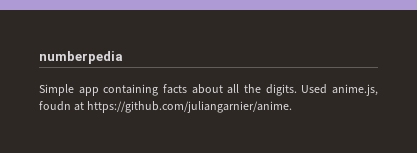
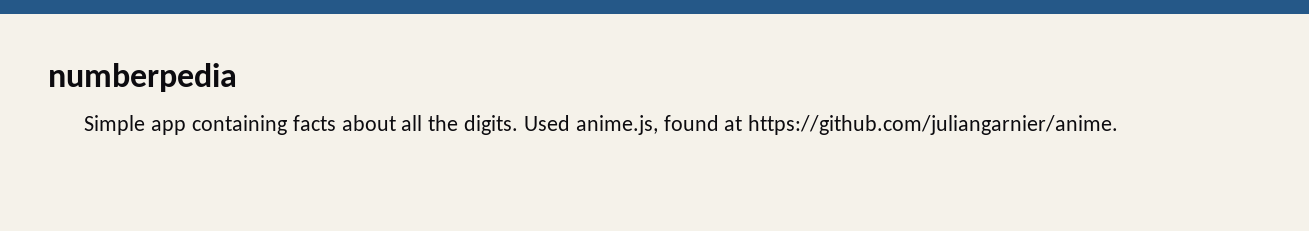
[39,101,71,111] foudn -> [663,115,719,131] found

